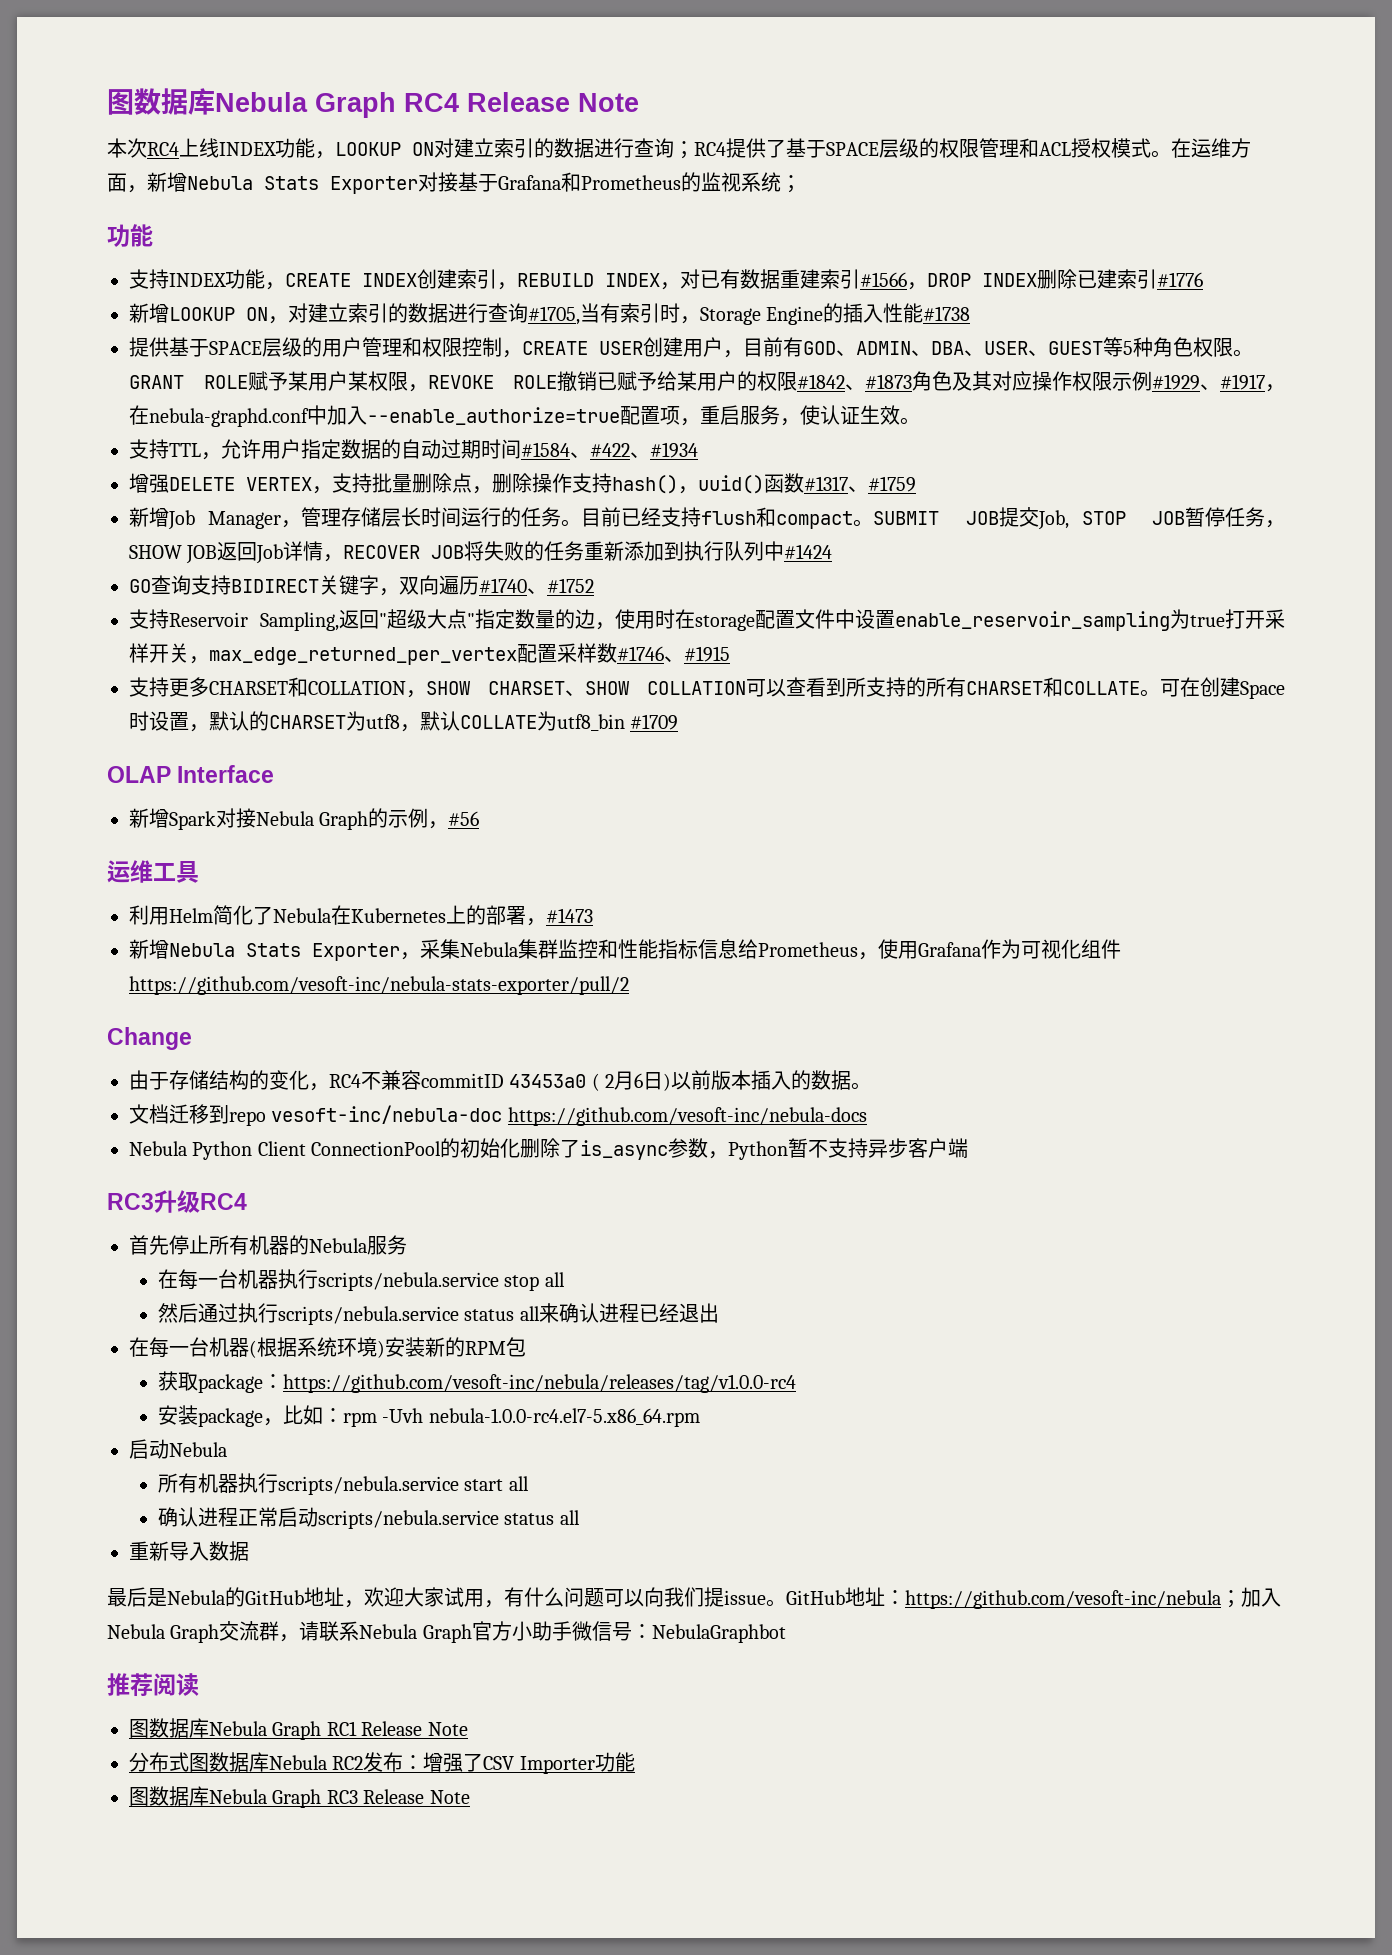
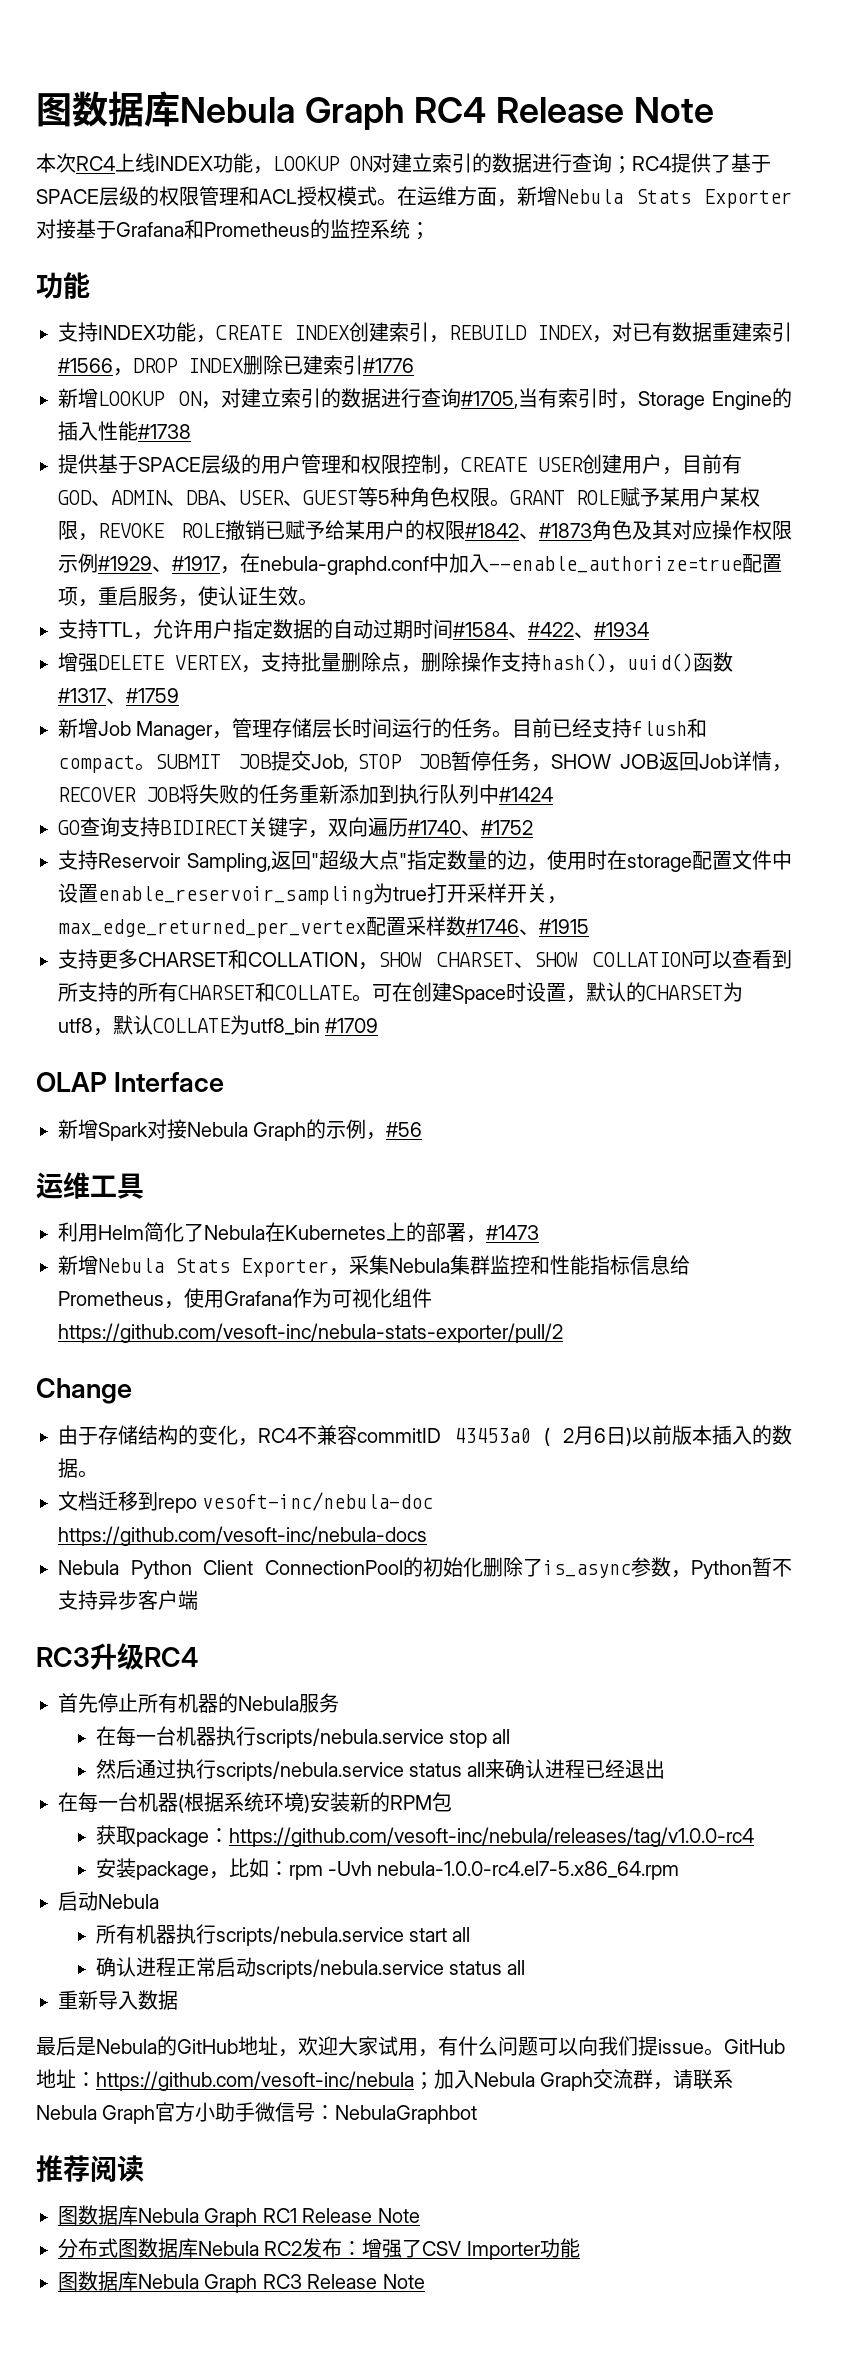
[721,172,741,192] 视 -> [350,219,370,239] 控

